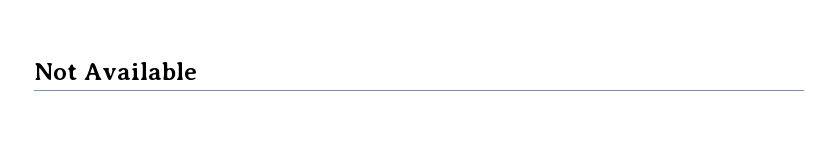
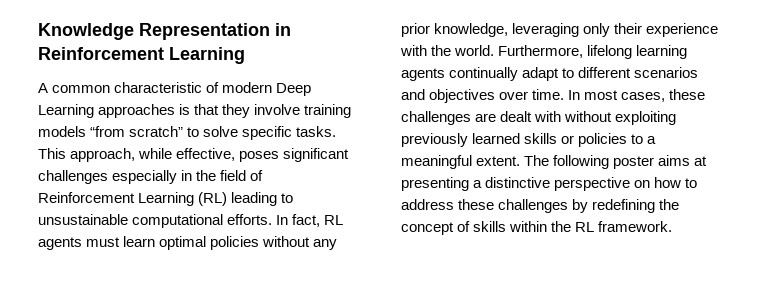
[34,62,197,80] Not Available -> [38,23,291,40] [38,47,245,64] [38,82,312,96] [38,104,352,118] [38,126,337,140] [38,148,350,162] [38,170,264,184] [38,192,294,206] [38,214,344,228] [38,236,338,250] [401,23,719,37] [400,45,688,59] [401,67,699,81] [401,89,706,103] [401,111,677,125] [401,133,657,147] [401,155,708,169] [401,177,698,191] [401,199,680,213] [401,221,673,235] Knowledge Representation in Reinforcement Learning // A common characteristic of modern Deep Learning approaches is that they involve training models “from scratch” to solve specific tasks. This approach, while effective, poses significant challenges especially in the field of Reinforcement Learning (RL) leading to unsustainable computational efforts. In fact, RL agents must learn optimal policies without any prior knowledge, leveraging only their experience with the world. Furthermore, lifelong learning agents continually adapt to different scenarios and objectives over time. In most cases, these challenges are dealt with without exploiting previously learned skills or policies to a meaningful extent. The following poster aims at presenting a distinctive perspective on how to address these challenges by redefining the concept of skills within the RL framework.

